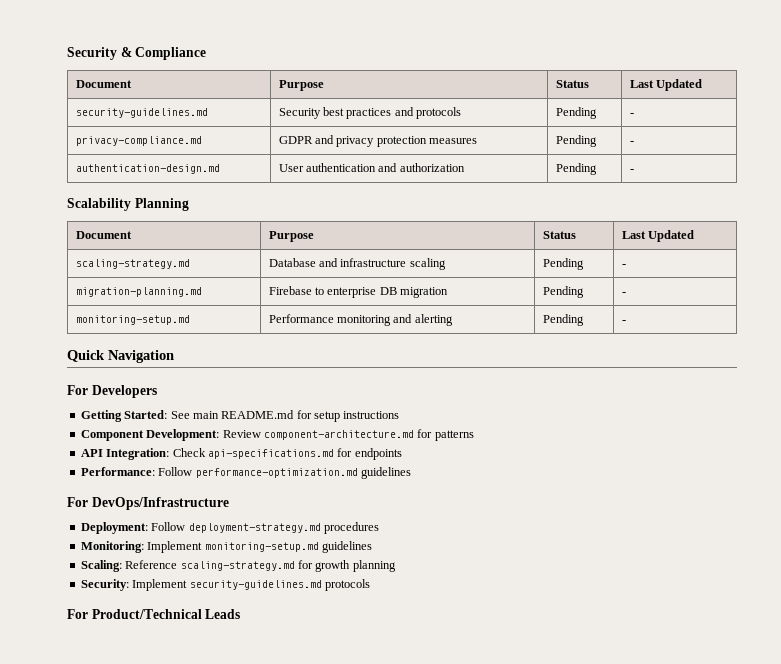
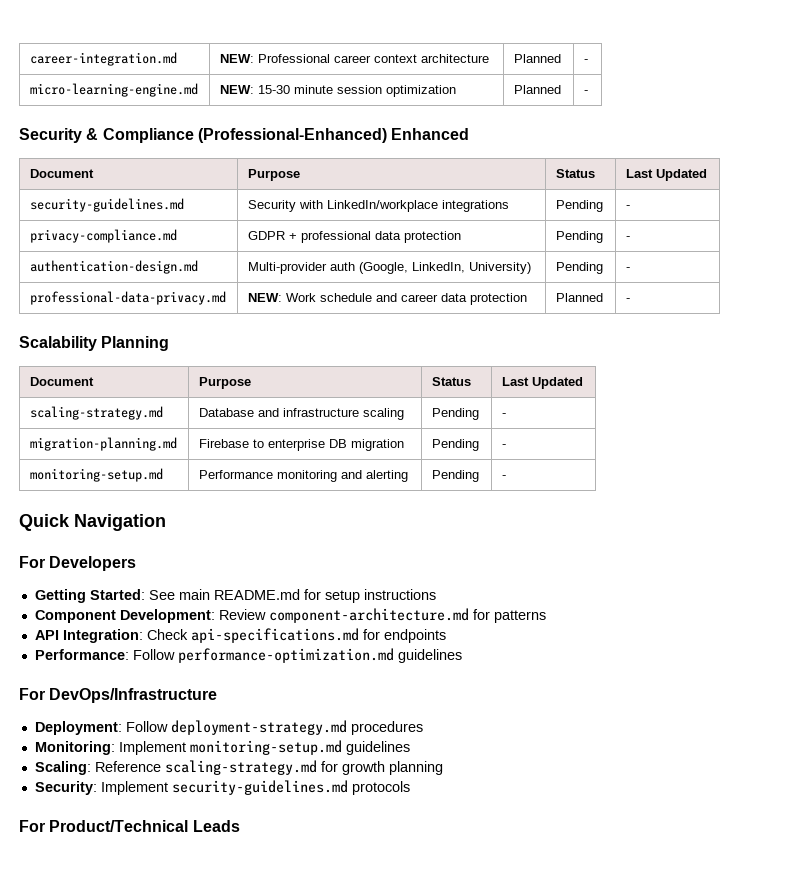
(67, 53) none -> [29,52,177,66] [219,54,489,63] [513,54,561,63] [583,59,588,63] [29,83,198,97] [219,85,456,97] [513,85,561,94] [583,90,588,94] career-integration.md | NEW: Professional career context architecture | Planned | - // micro-learning-engine.md | NEW: 15-30 minute session optimization | Planned | - //
(207, 53) none -> [197,128,470,143] (Professional-Enhanced) Enhanced
[322,107,462,119] best practices and protocols -> [298,200,509,212] with LinkedIn/workplace integrations
[314,135,478,147] and privacy protection measures -> [288,231,461,243] + professional data protection
[278,163,465,172] [555,163,597,175] User authentication and authorization | Pending -> [247,262,531,274] [555,262,603,274] [625,267,630,271] [29,291,226,305] [247,293,527,305] [555,293,603,302] Multi-provider auth (Google, LinkedIn, University) | Pending | - // professional-data-privacy.md | NEW: Work schedule and career data protection | Planned

